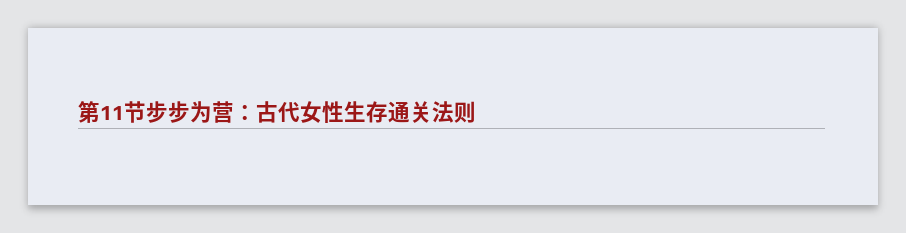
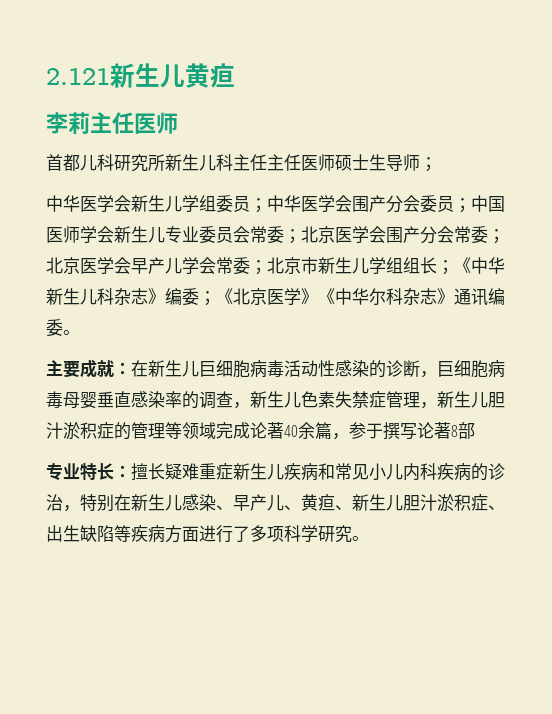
[78,101,476,123] 第11节步步为营：古代女性生存通关法则 -> [46,63,235,88] [46,112,178,134] [46,154,437,172] [46,195,505,213] [46,226,505,244] [46,257,505,275] [46,288,505,306] [46,319,80,336] [46,359,505,378] [46,391,505,409] [46,422,475,440] [46,463,505,481] [46,494,505,512] [46,525,369,543] 2.121新生儿黄疸 // 李莉主任医师 // 首都儿科研究所新生儿科主任主任医师硕士生导师； // 中华医学会新生儿学组委员；中华医学会围产分会委员；中国医师学会新生儿专业委员会常委；北京医学会围产分会常委；北京医学会早产儿学会常委；北京市新生儿学组组长；《中华新生儿科杂志》编委；《北京医学》《中华尔科杂志》通讯编委。 // 主要成就：在新生儿巨细胞病毒活动性感染的诊断，巨细胞病毒母婴垂直感染率的调查，新生儿色素失禁症管理，新生儿胆汁淤积症的管理等领域完成论著40余篇，参于撰写论著8部 // 专业特长：擅长疑难重症新生儿疾病和常见小儿内科疾病的诊治，特别在新生儿感染、早产儿、黄疸、新生儿胆汁淤积症、出生缺陷等疾病方面进行了多项科学研究。

